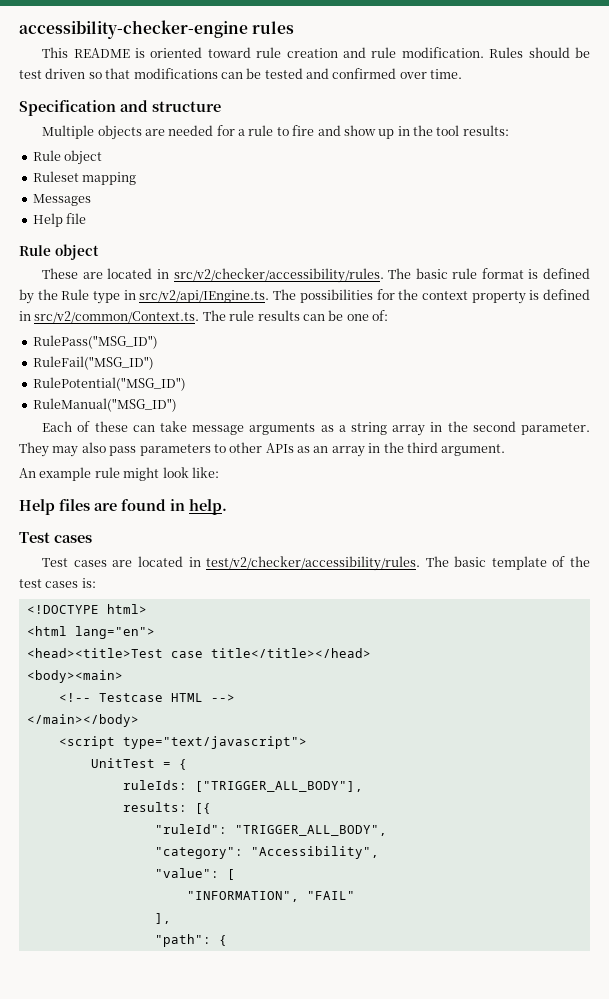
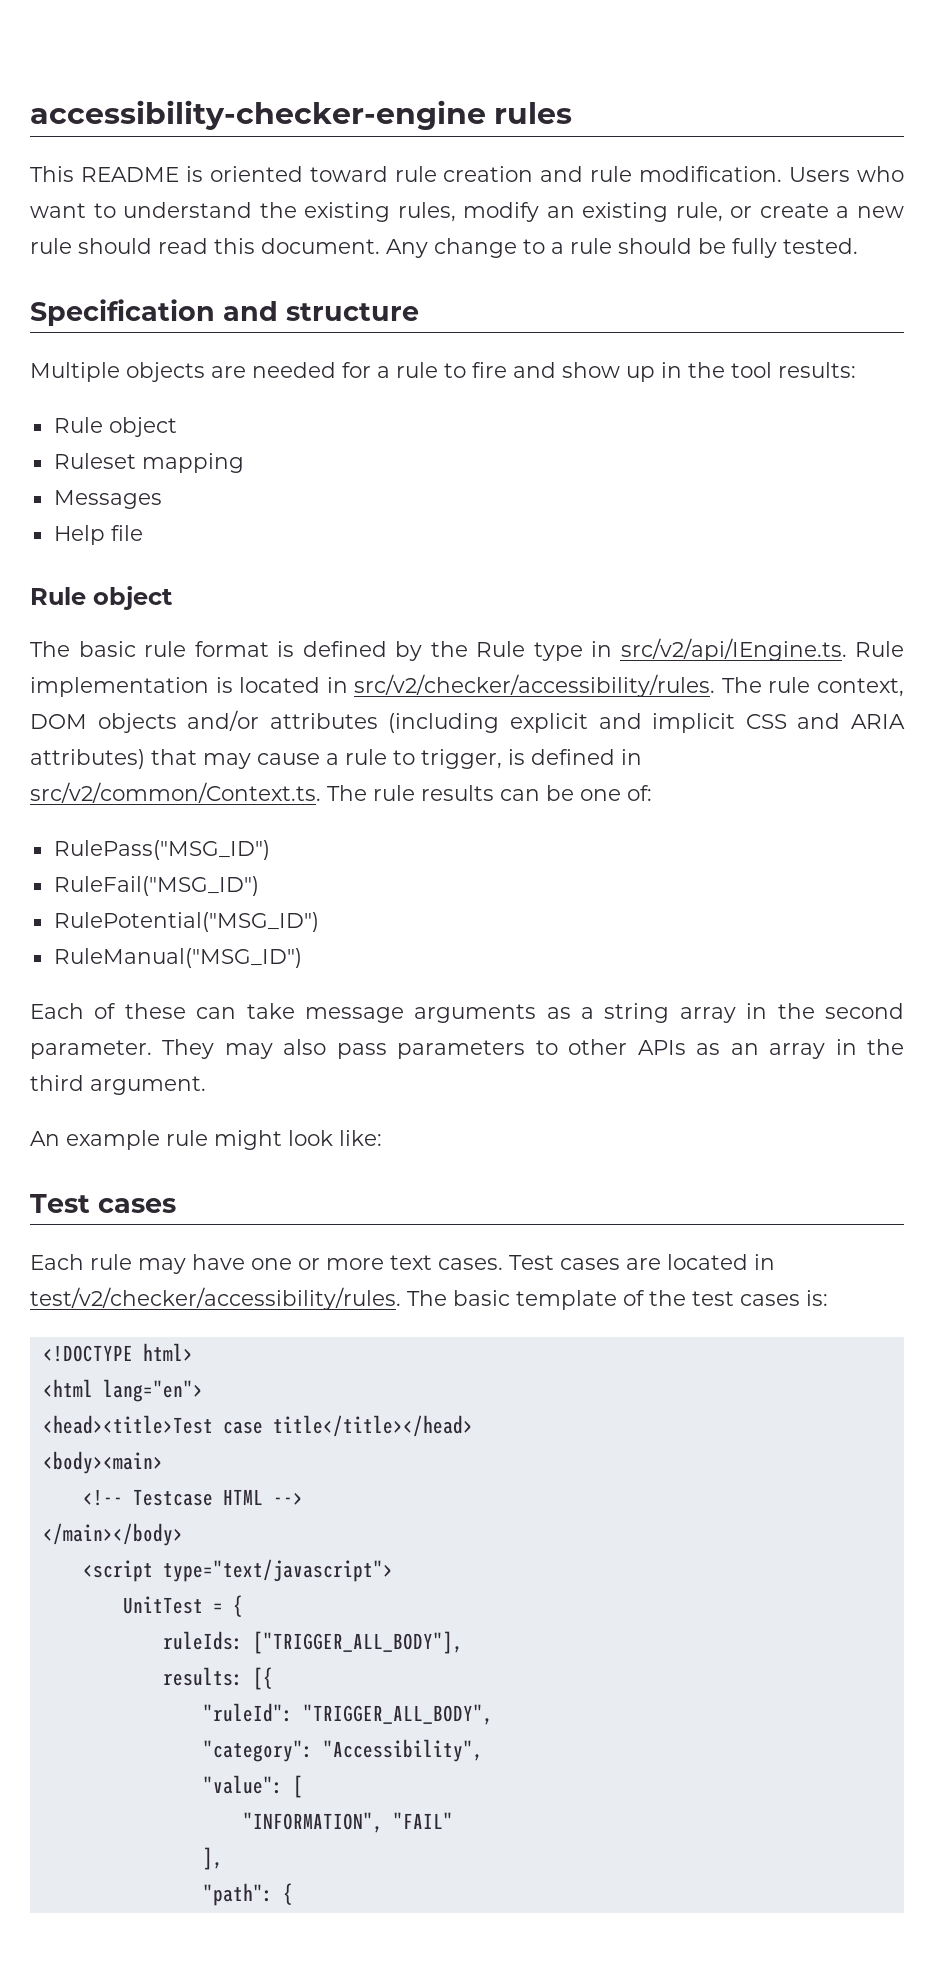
[489,47,590,58] [19,68,463,79] Rules should be test driven so that modifications can be tested and confirmed over time. -> [789,166,904,182] [30,202,905,222] [30,238,858,258] Users who want to understand the existing rules, modify an existing rule, or create a new rule should read this document. Any change to a rule should be fully tested.
[42,268,384,283] These are located in src/v2/checker/accessibility/rules. -> (173, 598) none
[273,289,526,304] The possibilities for the context property -> [855,641,904,657] [30,674,904,697] [30,710,906,733] [30,749,502,769] Rule implementation is located in src/v2/checker/accessibility/rules. The rule context, DOM objects and/or attributes (including explicit and implicit CSS and ARIA attributes) that may cause a rule to trigger,
[19,499,227,515] [19,532,92,543] Help files are found in help. // Test cases // -> [30,1194,176,1213] [30,1254,503,1274] Test cases // Each rule may have one or more text cases.

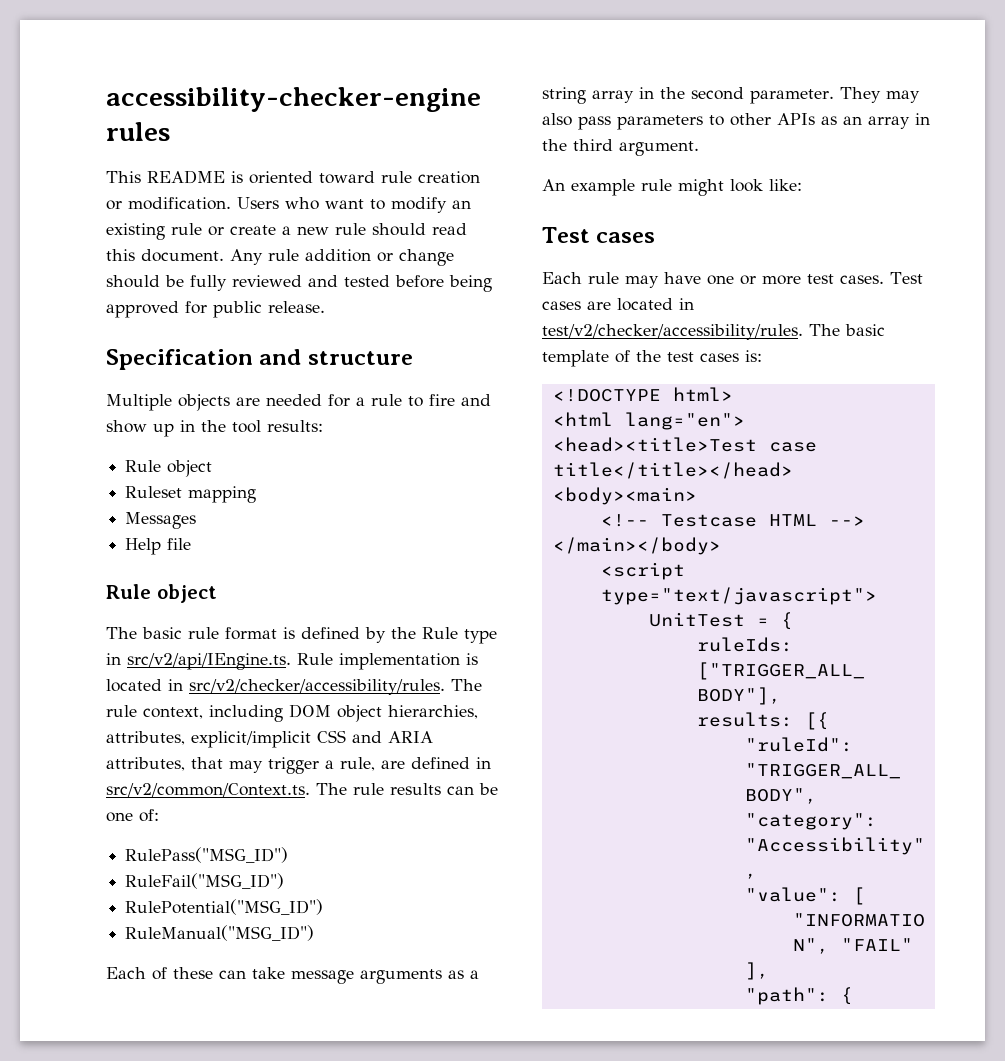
[540,166,633,182] and rule -> [106,200,122,210] or
[123,202,456,222] understand the existing rules, -> (385, 204) none
[675,202,723,222] rule, -> [171,223,202,235] rule
[434,238,858,258] change to a rule should be fully tested. -> [268,249,454,266] [106,275,492,292] [106,301,325,318] rule addition or change should be fully reviewed and tested before being approved for public release.
[30,710,736,733] DOM objects and/or attributes (including explicit and implicit -> [209,704,478,722] [106,731,311,748] including DOM object hierarchies, attributes, explicit/implicit
[30,749,145,769] attributes) -> [106,757,185,771] attributes,
[257,749,525,769] cause a rule to trigger, is -> [268,757,405,774] trigger a rule, are
[390,1255,432,1270] text -> [807,274,834,284] test

